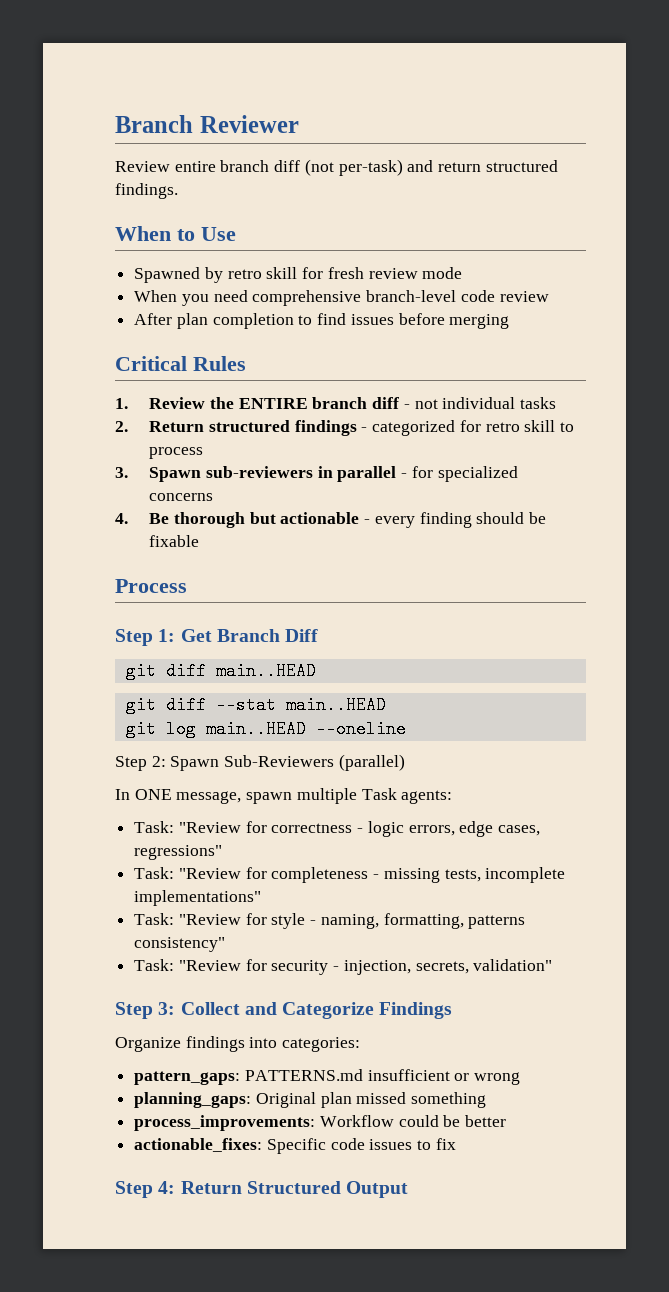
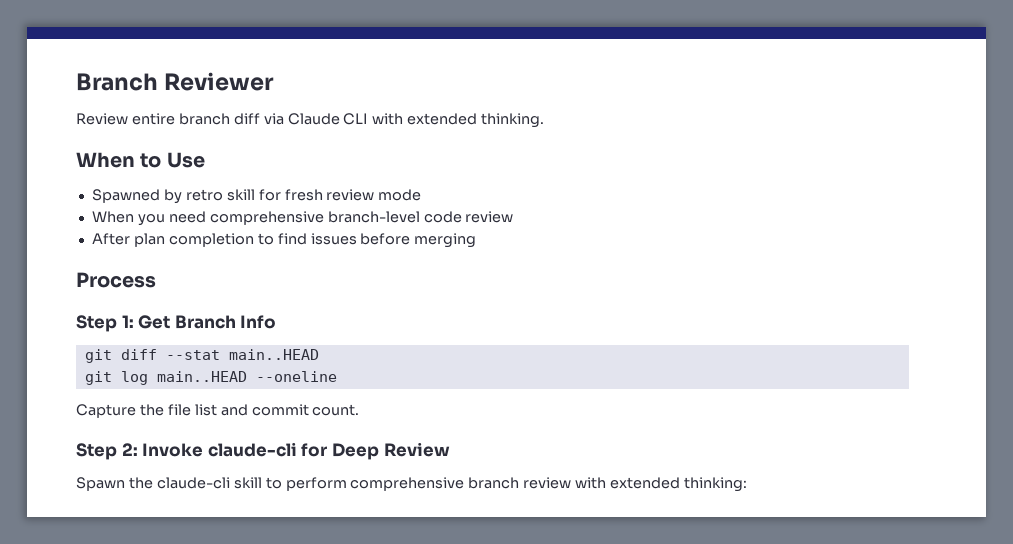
[304,159,558,176] [115,183,178,199] (not per-task) and return structured findings. -> [263,113,545,128] via Claude CLI with extended thinking.
[115,356,246,371] [115,397,557,409] [115,420,575,436] [149,447,204,459] [115,466,518,482] [149,493,214,501] [115,512,547,528] [149,535,200,547] // Critical Rules // 1. Review the ENTIRE branch diff - not individual tasks // 2. Return structured findings - categorized for retro skill to process // 3. Spawn sub-reviewers in parallel - for specialized concerns // 4. Be thorough but actionable - every finding should be fixable -> (477, 240) none
[285,629,319,642] [125,662,316,680] Diff // git diff main..HEAD -> [240,315,277,329] Info
[115,754,405,771] [115,788,453,804] [134,821,541,837] [134,845,223,860] [134,867,566,883] [134,890,262,906] [134,913,526,929] [134,937,226,952] [134,959,553,975] [115,1002,453,1019] [115,1036,361,1052] [134,1069,521,1085] [134,1092,487,1108] [134,1115,507,1131] [134,1138,456,1154] [115,1181,409,1198] Step 2: Spawn Sub-Reviewers (parallel) // In ONE message, spawn multiple Task agents: // Task: "Review for correctness - logic errors, edge cases, regressions" // Task: "Review for completeness - missing tests, incomplete implementations" // Task: "Review for style - naming, formatting, patterns consistency" // Task: "Review for security - injection, secrets, validation" // Step 3: Collect and Categorize Findings // Organize findings into categories: // pattern_gaps: PATTERNS.md insufficient or wrong // planning_gaps: Original plan missed something // process_improvements: Workflow could be better // actionable_fixes: Specific code issues to fix // Step 4: Return Structured Output -> [76,404,360,418] [76,442,450,460] [76,477,748,492] Capture the file list and commit count. // Step 2: Invoke claude-cli for Deep Review // Spawn the claude-cli skill to perform comprehensive branch review with extended thinking:

